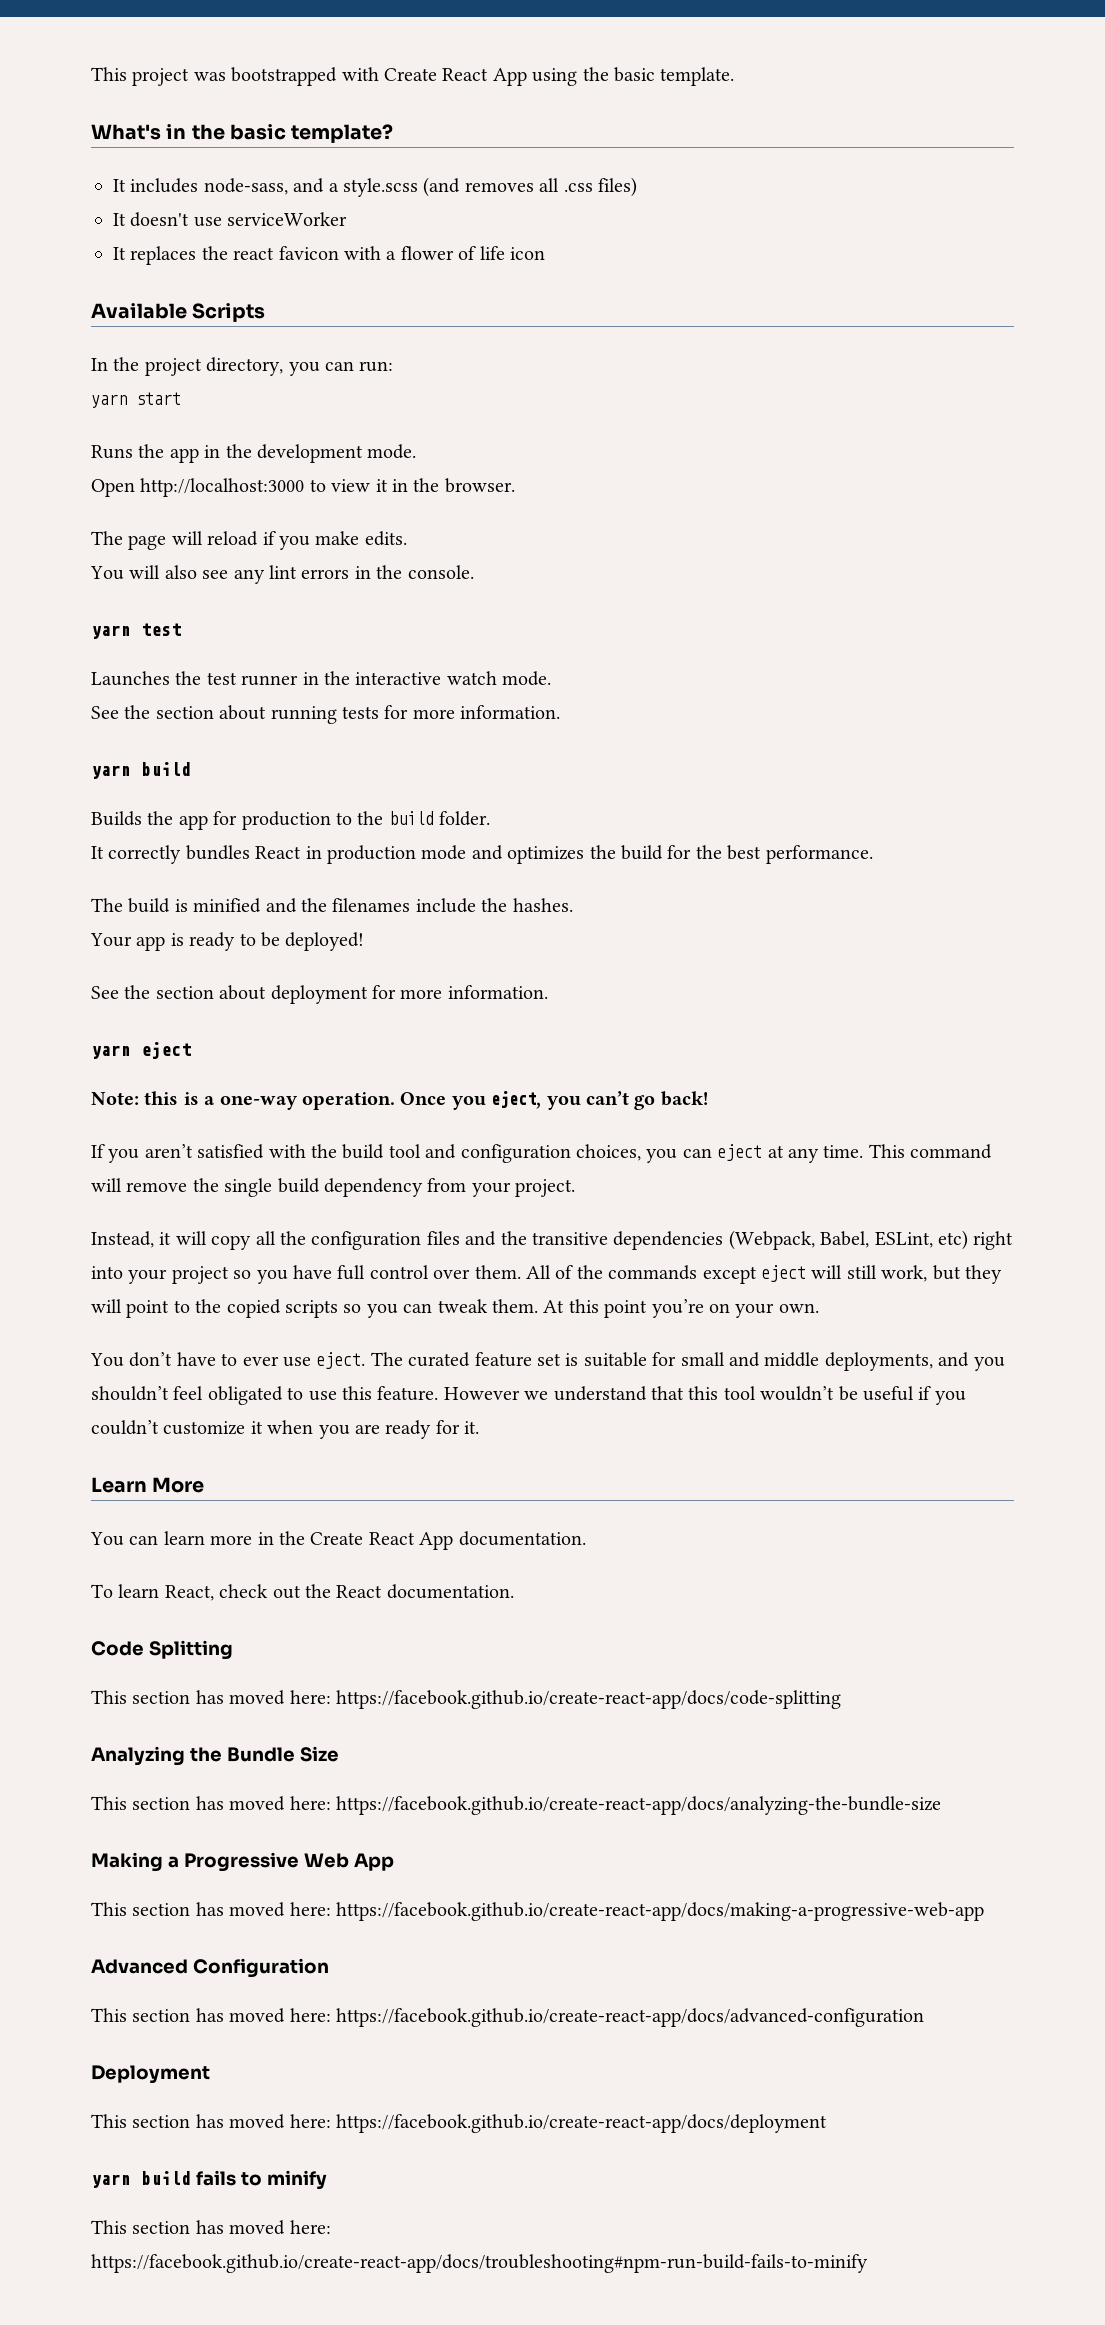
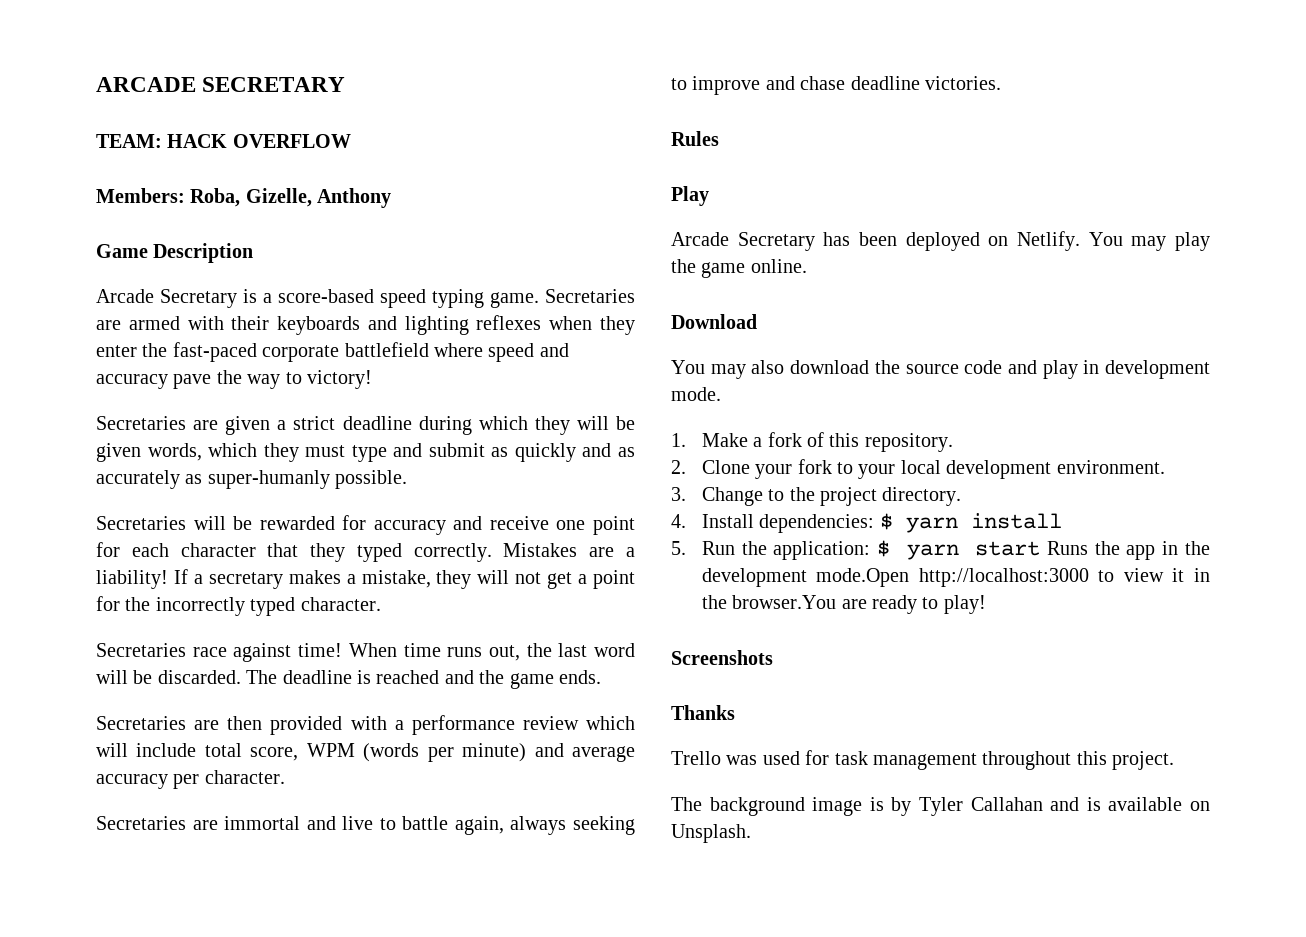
[91,67,735,86] [91,124,394,143] [113,177,637,197] [113,212,348,227] [113,246,545,265] [91,303,266,322] [91,357,394,376] This project was bootstrapped with Create React App using the basic template. // What's in the basic template? // It includes node-sass, and a style.scss (and removes all .css files) // It doesn't use serviceWorker // It replaces the react favicon with a flower of life icon // Available Scripts // In the project directory, you can run: // -> [96,77,346,92] [96,134,351,148] [96,188,392,208] [96,243,254,263] [96,289,635,308] [96,315,635,335] [96,342,569,362] [96,370,372,389] [96,416,636,435] [96,443,635,462] [96,470,408,489] [96,515,635,535] [96,542,635,562] [96,569,636,589] [96,596,381,616] [96,643,635,662] [96,670,601,689] [96,715,635,735] [96,743,635,762] [96,770,285,789] [96,816,635,835] [671,76,1001,95] [671,131,719,146] [671,186,709,206] [671,231,1210,251] [671,259,807,278] [671,314,757,329] [671,360,1210,379] [671,387,721,401] [671,432,953,452] [671,459,1165,479] [671,487,962,506] [671,513,1062,533] [671,540,891,560] ARCADE SECRETARY // TEAM: HACK OVERFLOW // Members: Roba, Gizelle, Anthony // Game Description // Arcade Secretary is a score-based speed typing game. Secretaries are armed with their keyboards and lighting reflexes when they enter the fast-paced corporate battlefield where speed and accuracy pave the way to victory! // Secretaries are given a strict deadline during which they will be given words, which they must type and submit as quickly and as accurately as super-humanly possible. // Secretaries will be rewarded for accuracy and receive one point for each character that they typed correctly. Mistakes are a liability! If a secretary makes a mistake, they will not get a point for the incorrectly typed character. // Secretaries race against time! When time runs out, the last word will be discarded. The deadline is reached and the game ends. // Secretaries are then provided with a performance review which will include total score, WPM (words per minute) and average accuracy per character. // Secretaries are immortal and live to battle again, always seeking to improve and chase deadline victories. // Rules // Play // Arcade Secretary has been deployed on Netlify. You may play the game online. // Download // You may also download the source code and play in development mode. // 1. Make a fork of this repository. // 2. Clone your fork to your local development environment. // 3. Change to the project directory. // 4. Install dependencies: $ yarn install // 5. Run the application: $
(181, 398) // -> (1040, 548) none
[367,444,417,459] [91,479,135,497] mode. // Open -> [816,568,910,587] mode.Open
[444,478,515,493] [91,531,407,550] [90,565,474,584] [91,623,181,639] [91,671,552,686] [91,705,561,724] [91,762,191,779] [91,811,491,830] [91,845,873,864] [91,898,573,913] [90,932,365,951] [91,985,548,1004] [91,1042,191,1059] [91,1091,708,1110] [91,1144,993,1163] [91,1178,576,1197] [91,1230,1014,1250] [91,1265,1002,1284] [91,1299,819,1318] [90,1352,1005,1371] [91,1386,966,1405] [91,1420,480,1439] [91,1477,205,1493] [90,1531,586,1550] [91,1584,514,1601] [91,1640,233,1660] [91,1690,841,1709] [91,1746,339,1766] [91,1796,941,1815] [91,1852,394,1872] [91,1902,984,1921] [91,1958,329,1978] [91,2008,924,2027] [91,2065,210,2084] [91,2114,827,2133] [91,2170,327,2190] [91,2220,331,2235] [91,2254,868,2273] browser. // The page will reload if you make edits. // You will also see any lint errors in the console. // yarn test // Launches the test runner in the interactive watch mode. // See the section about running tests for more information. // yarn build // Builds the app for production to the build folder. // It correctly bundles React in production mode and optimizes the build for the best performance. // The build is minified and the filenames include the hashes. // Your app is ready to be deployed! // See the section about deployment for more information. // yarn eject // Note: this is a one-way operation. Once you eject, you can’t go back! // If you aren’t satisfied with the build tool and configuration choices, you can eject at any time. This command will remove the single build dependency from your project. // Instead, it will copy all the configuration files and the transitive dependencies (Webpack, Babel, ESLint, etc) right into your project so you have full control over them. All of the commands except eject will still work, but they will point to the copied scripts so you can tweak them. At this point you’re on your own. // You don’t have to ever use eject. The curated feature set is suitable for small and middle deployments, and you shouldn’t feel obligated to use this feature. However we understand that this tool wouldn’t be useful if you couldn’t customize it when you are ready for it. // Learn More // You can learn more in the Create React App documentation. // To learn React, check out the React documentation. // Code Splitting // This section has moved here: https://facebook.github.io/create-react-app/docs/code-splitting // Analyzing the Bundle Size // This section has moved here: https://facebook.github.io/create-react-app/docs/analyzing-the-bundle-size // Making a Progressive Web App // This section has moved here: https://facebook.github.io/create-react-app/docs/making-a-progressive-web-app // Advanced Configuration // This section has moved here: https://facebook.github.io/create-react-app/docs/advanced-configuration // Deployment // This section has moved here: https://facebook.github.io/create-react-app/docs/deployment // yarn build fails to minify // This section has moved here: https://facebook.github.io/create-react-app/docs/troubleshooting#npm-run-build-fails-to-minify -> [732,595,986,614] [671,650,773,665] [671,705,735,720] [671,750,1175,770] [671,797,1210,816] [671,824,751,843] browser.You are ready to play! // Screenshots // Thanks // Trello was used for task management throughout this project. // The background image is by Tyler Callahan and is available on Unsplash.

